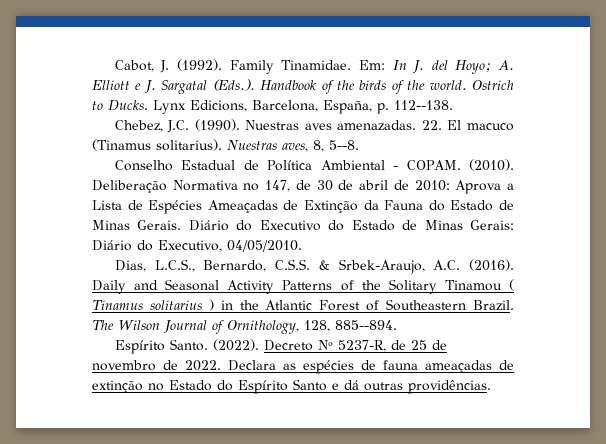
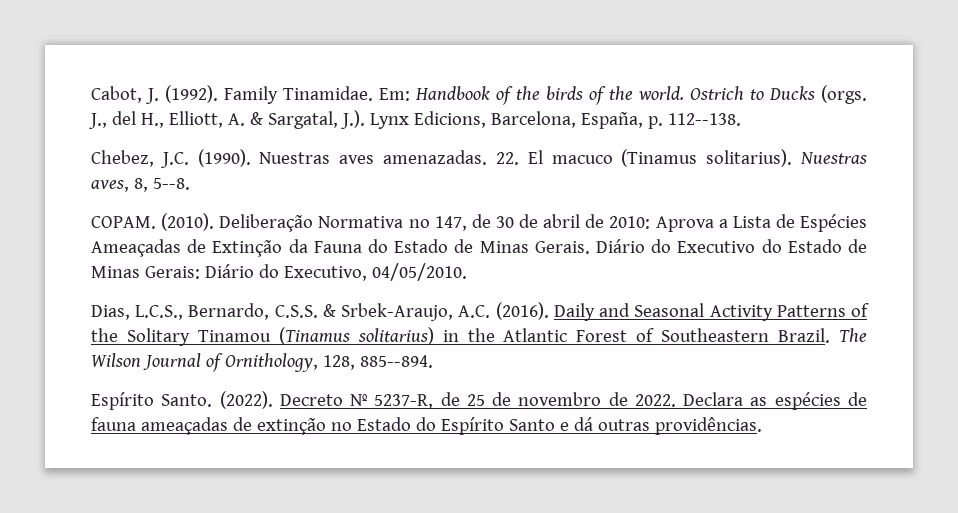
[392,60,515,74] [92,79,255,94] In J. del Hoyo; A. Elliott e J. Sargatal (Eds.). -> (410, 94) none
[108,100,148,111] Ducks. -> [769,85,867,104] [89,110,365,129] Ducks (orgs. J., del H., Elliott, A. & Sargatal, J.).
[114,160,399,171] Conselho Estadual de Política Ambiental - -> (190, 184) none
[508,279,514,291] [92,299,214,311] ( Tinamus solitarius ) -> [278,327,434,345] (Tinamus solitarius)

